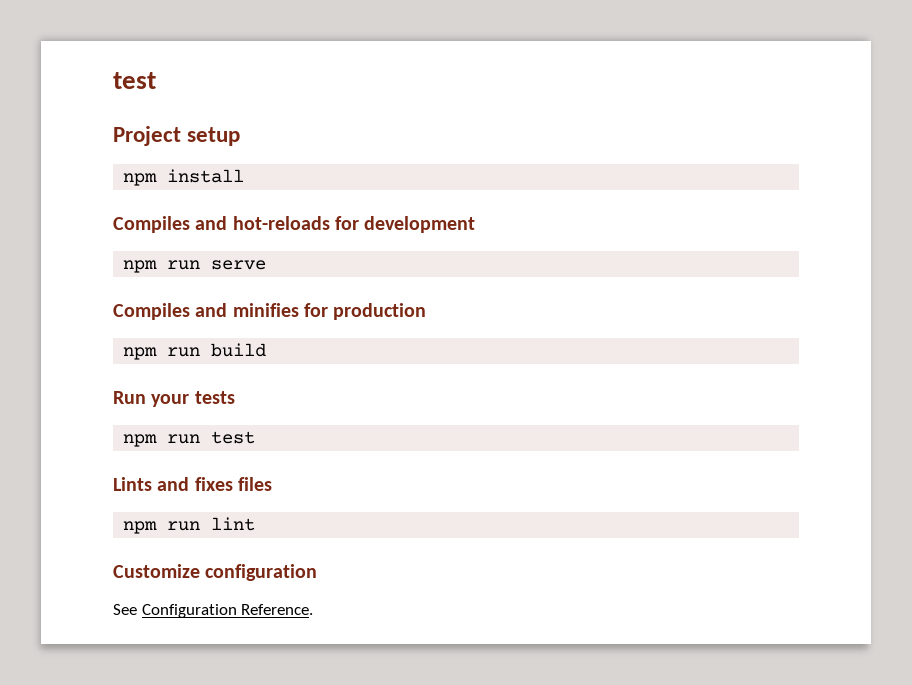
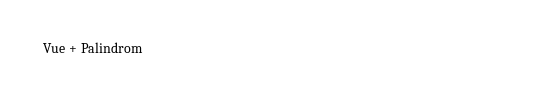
[113,72,156,89] [113,126,241,146] [123,169,245,186] [113,216,476,233] [123,260,267,273] [113,303,427,320] [123,343,267,360] [113,391,235,407] [123,431,256,447] [113,477,272,491] [123,517,256,534] [113,564,318,581] [113,604,314,618] test // Project setup // npm install // Compiles and hot-reloads for development // npm run serve // Compiles and minifies for production // npm run build // Run your tests // npm run test // Lints and fixes files // npm run lint // Customize configuration // See Configuration Reference. -> [43,42,143,53] Vue + Palindrom

